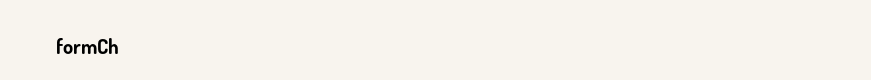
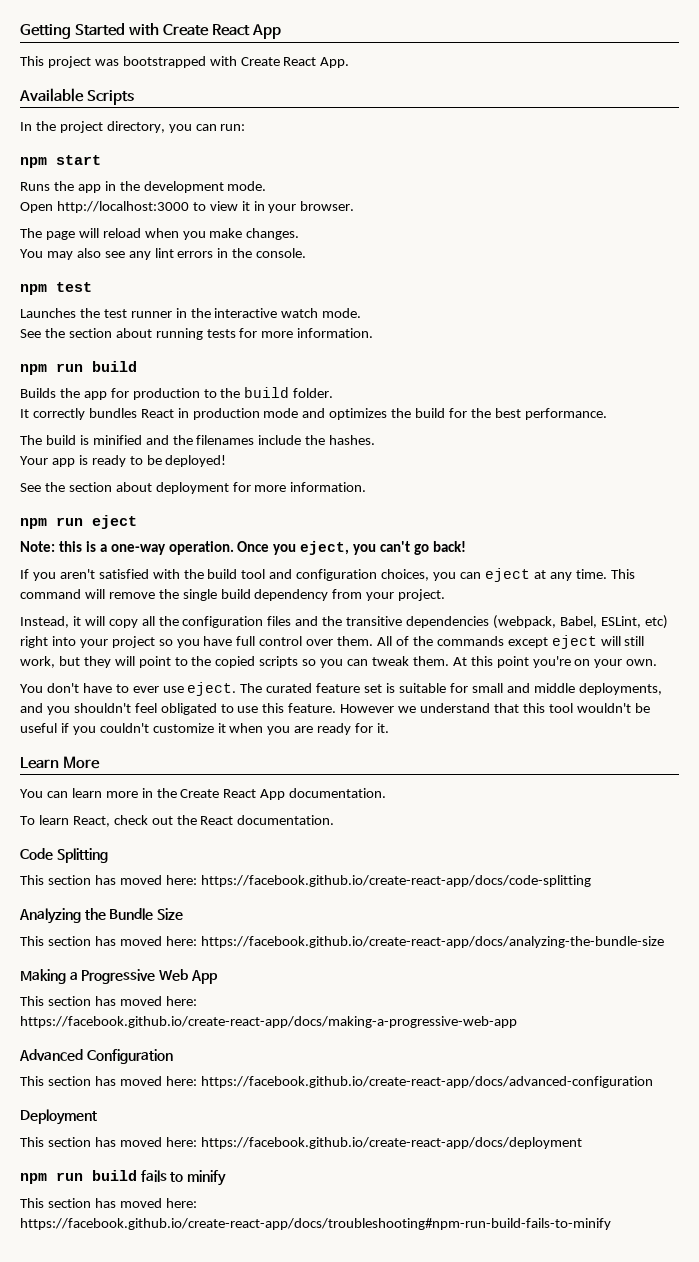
[56,38,119,54] formCh -> [20,23,282,39] [20,56,350,68] [19,88,134,105] [20,121,246,133] [20,155,101,168] [20,181,267,193] [20,201,355,213] [20,228,300,240] [20,248,307,260] [20,282,92,295] [20,308,362,318] [20,328,374,340] [20,361,137,375] [20,387,334,400] [20,408,607,420] [20,435,376,445] [20,455,227,467] [20,482,367,494] [20,515,137,529] [20,541,466,555] [20,568,635,582] [20,589,446,601] [20,615,668,629] [20,635,645,649] [20,656,658,668] [20,682,662,696] [20,703,650,715] [20,723,390,735] [20,756,100,769] [20,788,387,800] [20,815,335,827] [20,848,108,863] [20,875,591,887] [19,908,183,924] [20,936,664,948] [20,969,218,984] [20,996,197,1006] [20,1016,517,1028] [19,1049,173,1064] [20,1076,653,1088] [20,1109,97,1125] [20,1137,582,1149] [20,1170,226,1186] [20,1198,197,1208] [20,1218,611,1230] Getting Started with Create React App // This project was bootstrapped with Create React App. // Available Scripts // In the project directory, you can run: // npm start // Runs the app in the development mode. // Open http://localhost:3000 to view it in your browser. // The page will reload when you make changes. // You may also see any lint errors in the console. // npm test // Launches the test runner in the interactive watch mode. // See the section about running tests for more information. // npm run build // Builds the app for production to the build folder. // It correctly bundles React in production mode and optimizes the build for the best performance. // The build is minified and the filenames include the hashes. // Your app is ready to be deployed! // See the section about deployment for more information. // npm run eject // Note: this is a one-way operation. Once you eject, you can't go back! // If you aren't satisfied with the build tool and configuration choices, you can eject at any time. This command will remove the single build dependency from your project. // Instead, it will copy all the configuration files and the transitive dependencies (webpack, Babel, ESLint, etc) right into your project so you have full control over them. All of the commands except eject will still work, but they will point to the copied scripts so you can tweak them. At this point you're on your own. // You don't have to ever use eject. The curated feature set is suitable for small and middle deployments, and you shouldn't feel obligated to use this feature. However we understand that this tool wouldn't be useful if you couldn't customize it when you are ready for it. // Learn More // You can learn more in the Create React App documentation. // To learn React, check out the React documentation. // Code Splitting // This section has moved here: https://facebook.github.io/create-react-app/docs/code-splitting // Analyzing the Bundle Size // This section has moved here: https://facebook.github.io/create-react-app/docs/analyzing-the-bundle-size // Making a Progressive Web App // This section has moved here: https://facebook.github.io/create-react-app/docs/making-a-progressive-web-app // Advanced Configuration // This section has moved here: https://facebook.github.io/create-react-app/docs/advanced-configuration // Deployment // This section has moved here: https://facebook.github.io/create-react-app/docs/deployment // npm run build fails to minify // This section has moved here: https://facebook.github.io/create-react-app/docs/troubleshooting#npm-run-build-fails-to-minify

